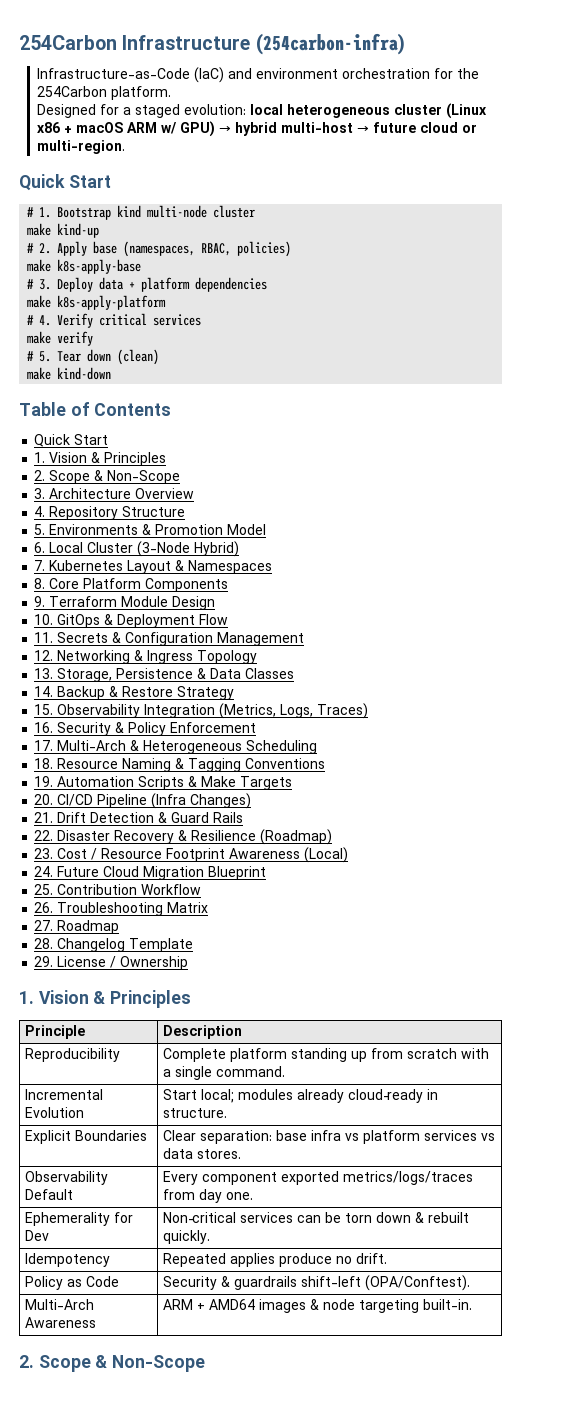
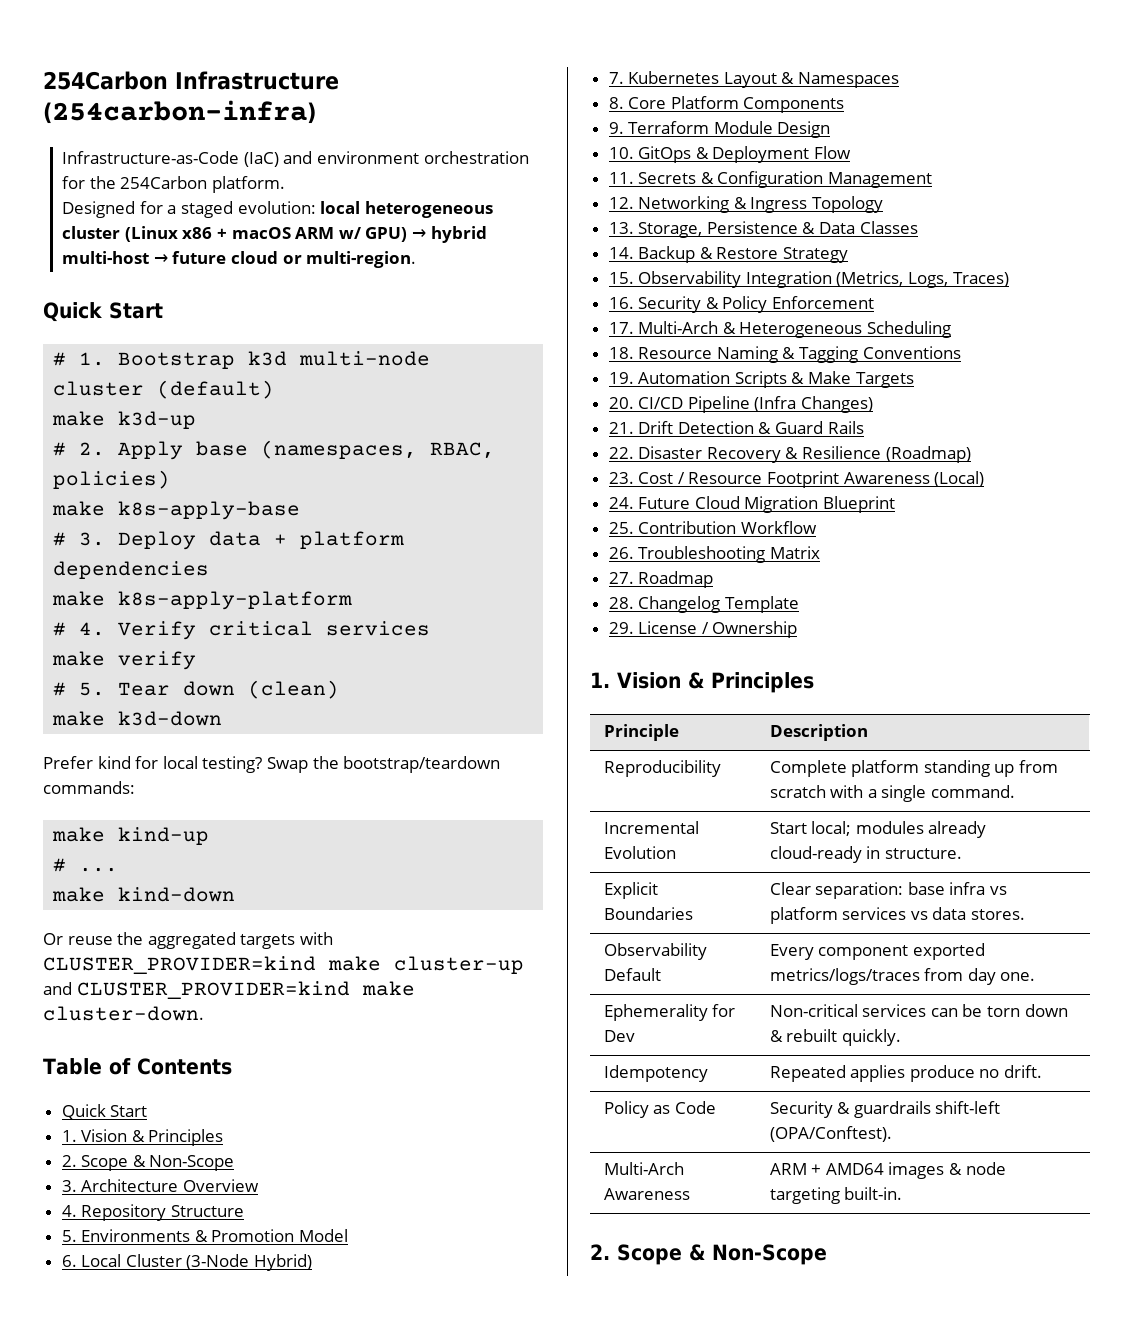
[117,205,142,218] kind -> [248,351,288,366] k3d
[27,223,100,238] // make kind-up -> [157,380,275,399] [52,411,197,429] (default) // make k3d-up
[57,367,112,380] kind-down -> [118,711,223,726] [43,756,501,773] [43,781,135,794] [52,827,210,845] [53,858,119,872] [52,887,236,902] [43,932,333,949] [43,956,524,974] [43,981,415,999] [43,1006,204,1021] k3d-down // Prefer kind for local testing? Swap the bootstrap/teardown commands: // make kind-up // # ... // make kind-down // Or reuse the aggregated targets with CLUSTER_PROVIDER=kind make cluster-up and CLUSTER_PROVIDER=kind make cluster-down.

